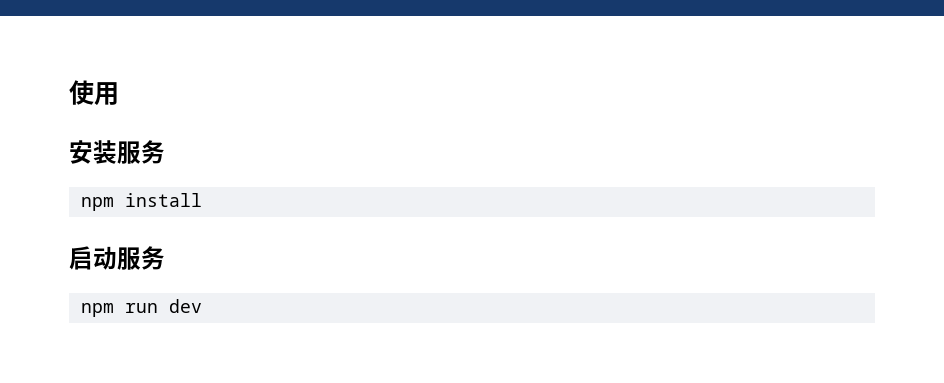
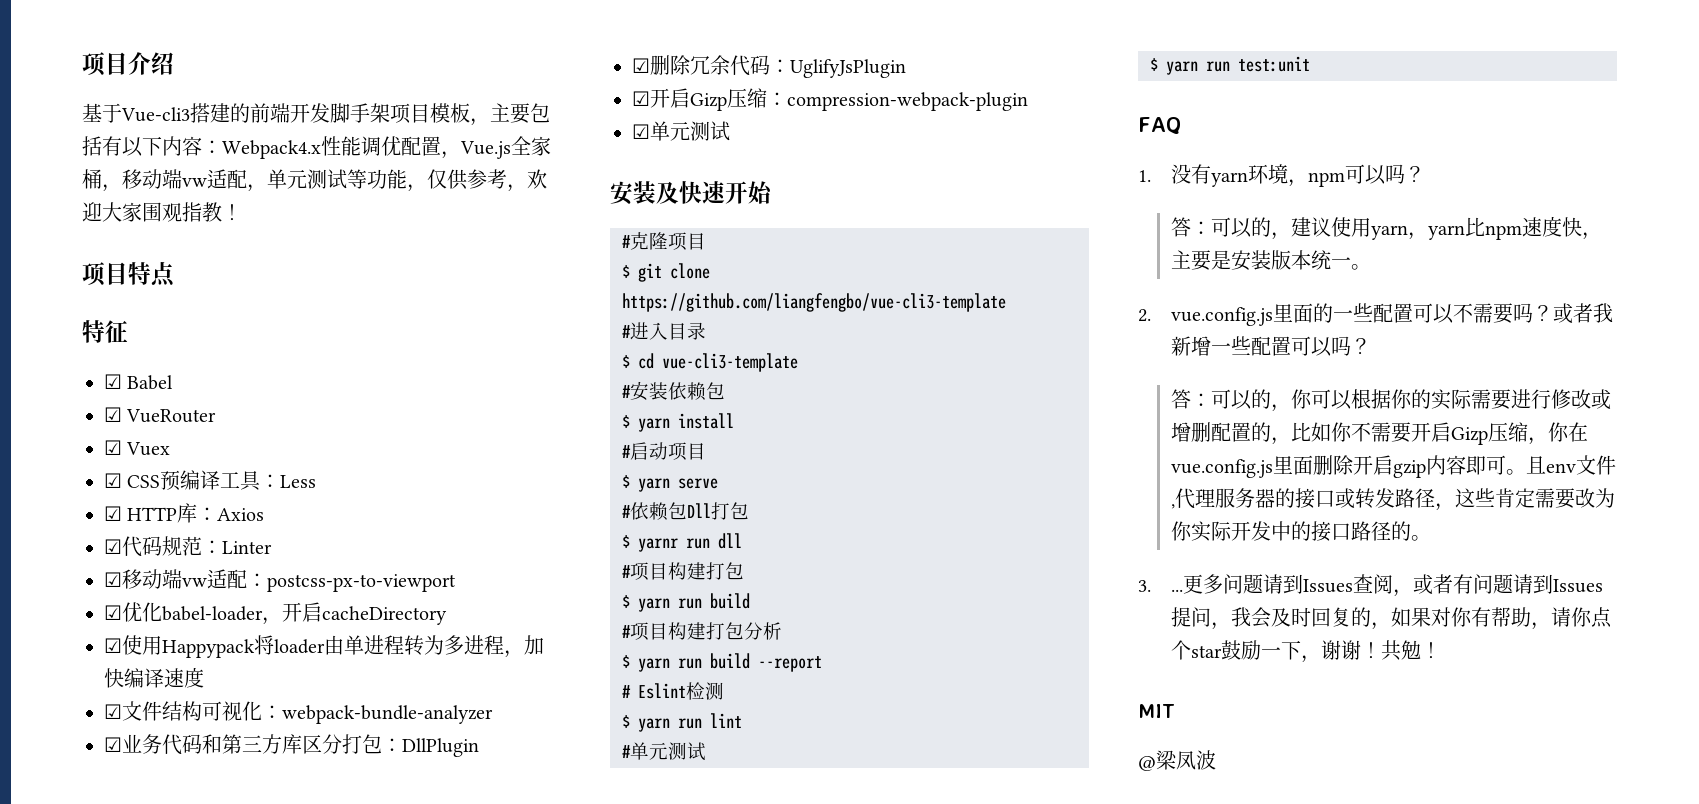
[69,80,119,106] [69,140,165,164] [81,193,202,211] [69,246,165,270] [81,299,202,317] 使用 // 安装服务 // npm install // 启动服务 // npm run dev -> [82,52,174,76] [82,103,550,126] [82,136,551,159] [82,169,547,192] [82,202,242,222] [82,262,175,287] [82,320,128,343] [104,374,174,390] [104,407,217,423] [104,440,171,456] [104,470,317,491] [104,503,265,523] [104,536,272,557] [104,569,456,592] [104,602,447,625] [104,635,544,658] [104,667,204,688] [104,701,493,724] [104,734,479,757] [632,55,906,78] [632,88,1028,111] [632,121,730,141] [610,181,773,205] [622,232,706,251] [622,263,710,282] [622,293,1006,312] [622,322,706,340] [622,353,798,372] [622,381,725,401] [622,413,734,432] [622,442,706,461] [622,475,718,492] [622,502,749,521] [622,533,742,552] [622,562,744,581] [622,593,750,612] [622,622,782,641] [622,653,822,672] [622,682,724,700] [622,713,742,732] [622,742,706,761] [1150,56,1310,75] [1138,117,1181,135] [1138,164,1425,187] [1170,216,1602,240] [1170,250,1371,271] [1138,303,1613,326] [1170,336,1371,357] [1170,389,1611,412] [1170,422,1588,445] [1170,455,1616,478] [1170,488,1615,511] [1170,521,1431,542] [1138,574,1603,597] [1170,607,1612,630] [1170,640,1441,663] [1138,704,1175,718] [1138,750,1216,771] 项目介绍 // 基于Vue-cli3搭建的前端开发脚手架项目模板，主要包括有以下内容：Webpack4.x性能调优配置，Vue.js全家桶，移动端vw适配，单元测试等功能，仅供参考，欢迎大家围观指教！ // 项目特点 // 特征 // ☑ Babel // ☑ VueRouter // ☑ Vuex // ☑ CSS预编译工具：Less // ☑ HTTP库：Axios // ☑代码规范：Linter // ☑移动端vw适配：postcss-px-to-viewport // ☑优化babel-loader，开启cacheDirectory // ☑使用Happypack将loader由单进程转为多进程，加快编译速度 // ☑文件结构可视化：webpack-bundle-analyzer // ☑业务代码和第三方库区分打包：DllPlugin // ☑删除冗余代码：UglifyJsPlugin // ☑开启Gizp压缩：compression-webpack-plugin // ☑单元测试 // 安装及快速开始 // #克隆项目 // $ git clone https://github.com/liangfengbo/vue-cli3-template // #进入目录 // $ cd vue-cli3-template // #安装依赖包 // $ yarn install // #启动项目 // $ yarn serve // #依赖包Dll打包 // $ yarnr run dll // #项目构建打包 // $ yarn run build // #项目构建打包分析 // $ yarn run build --report // # Eslint检测 // $ yarn run lint // #单元测试 // $ yarn run test:unit // FAQ // 1.没有yarn环境，npm可以吗？ // 答：可以的，建议使用yarn，yarn比npm速度快，主要是安装版本统一。 // 2. vue.config.js里面的一些配置可以不需要吗？或者我新增一些配置可以吗？ // 答：可以的，你可以根据你的实际需要进行修改或增删配置的，比如你不需要开启Gizp压缩，你在vue.config.js里面删除开启gzip内容即可。且env文件,代理服务器的接口或转发路径，这些肯定需要改为你实际开发中的接口路径的。 // 3. ...更多问题请到Issues查阅，或者有问题请到Issues提问，我会及时回复的，如果对你有帮助，请你点个star鼓励一下，谢谢！共勉！ // MIT // @梁凤波

